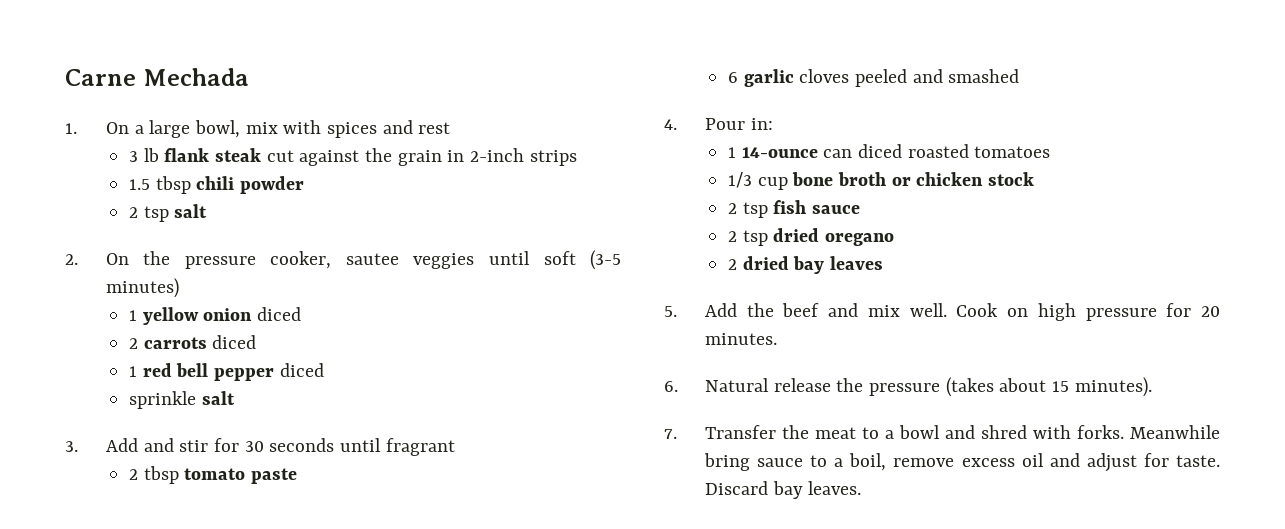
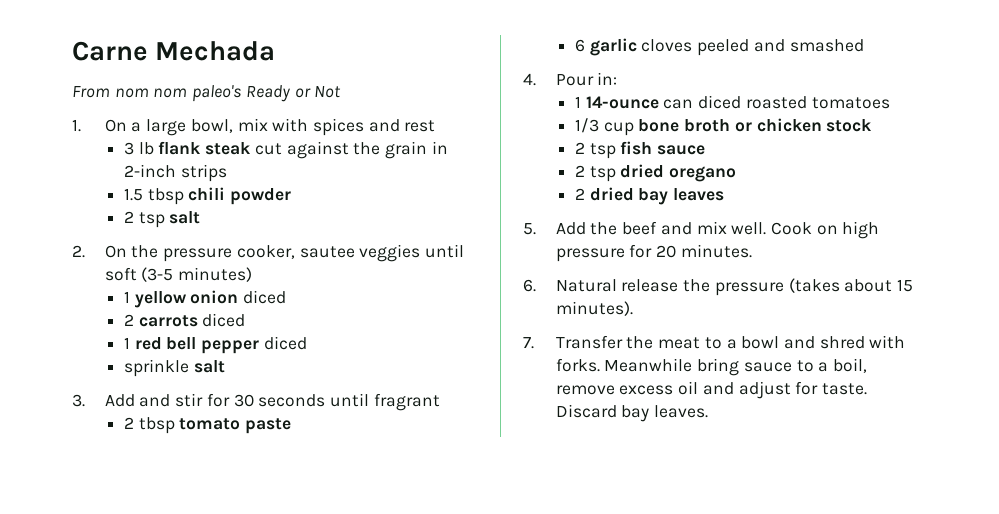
(249, 77) none -> [72,85,342,102] // From nom nom paleo's Ready or Not

